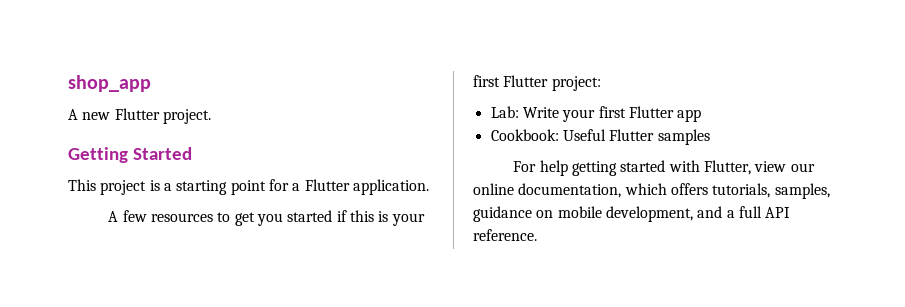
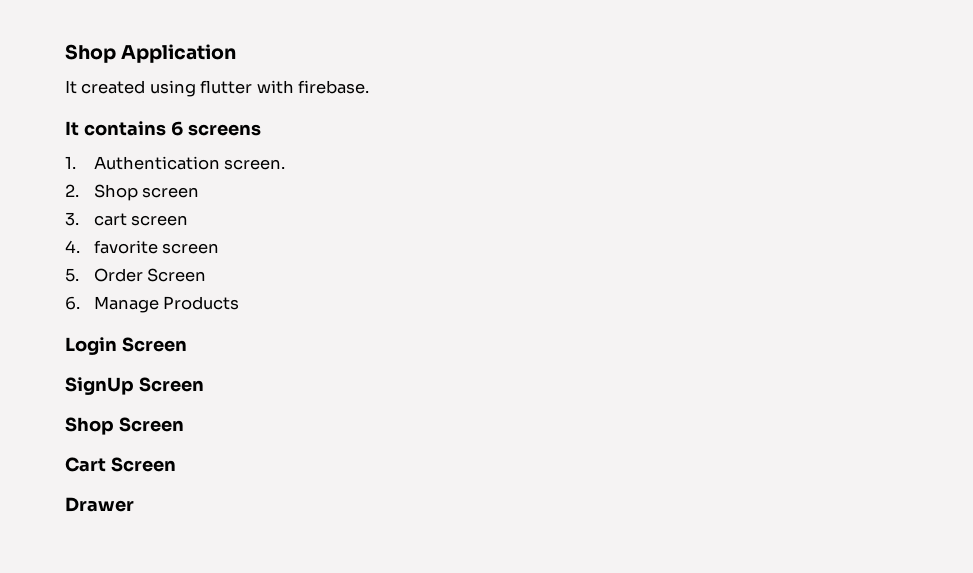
[68,75,151,92] [68,108,211,124] [68,147,192,163] [68,179,429,195] [108,210,425,226] [473,75,601,91] [490,106,702,122] [490,129,710,145] [513,160,815,176] [473,183,830,199] [473,206,791,222] [473,229,537,241] shop_app // A new Flutter project. // Getting Started // This project is a starting point for a Flutter application. // A few resources to get you started if this is your first Flutter project: // Lab: Write your first Flutter app // Cookbook: Useful Flutter samples // For help getting started with Flutter, view our online documentation, which offers tutorials, samples, guidance on mobile development, and a full API reference. -> [65,44,237,63] [65,80,370,97] [65,121,261,136] [65,156,286,170] [65,184,200,201] [65,212,189,226] [65,240,220,254] [65,268,207,282] [65,296,240,313] [65,337,187,355] [65,377,204,395] [65,417,184,435] [65,457,176,472] [65,497,134,512] Shop Application // It created using flutter with firebase. // It contains 6 screens // 1. Authentication screen. // 2. Shop screen // 3. cart screen // 4. favorite screen // 5. Order Screen // 6. Manage Products // Login Screen // SignUp Screen // Shop Screen // Cart Screen // Drawer

